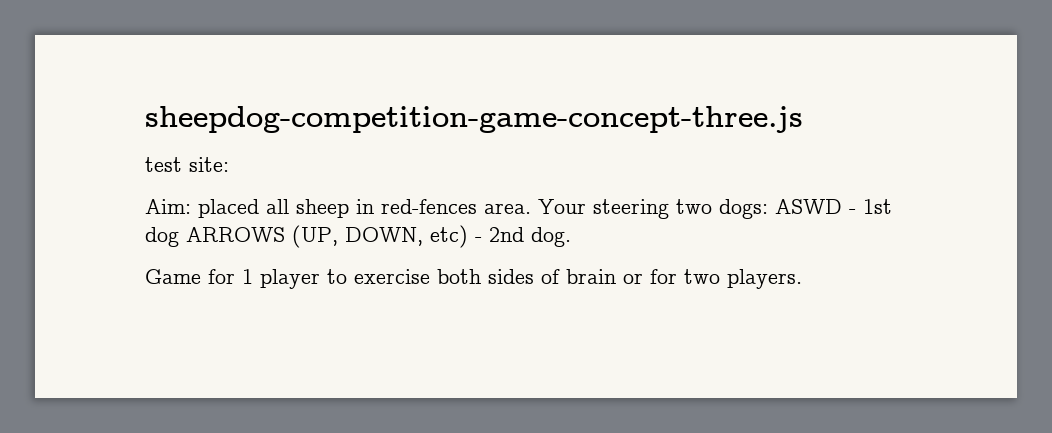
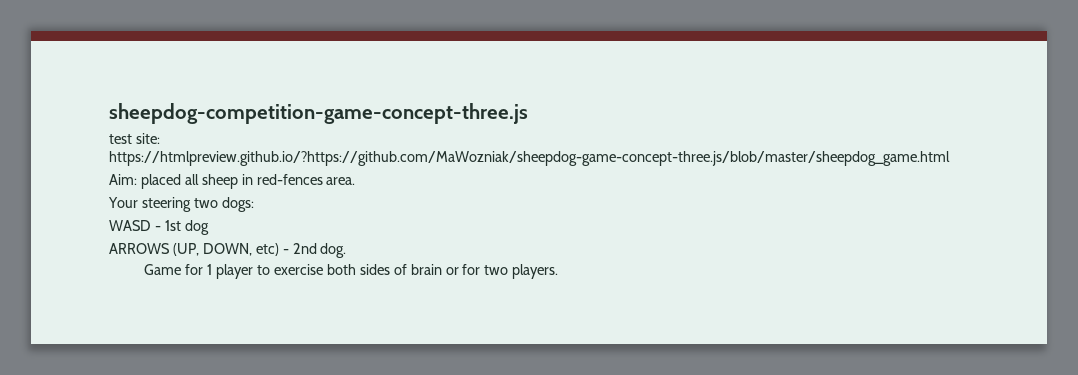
(229, 164) none -> [109,151,950,166] https://htmlpreview.github.io/?https://github.com/MaWozniak/sheepdog-game-concept-three.js/blob/master/sheepdog_game.html
(531, 208) none -> (356, 181) //
[775,199,842,214] ASWD -> [109,220,151,231] // WASD
(179, 237) none -> (209, 227) //

